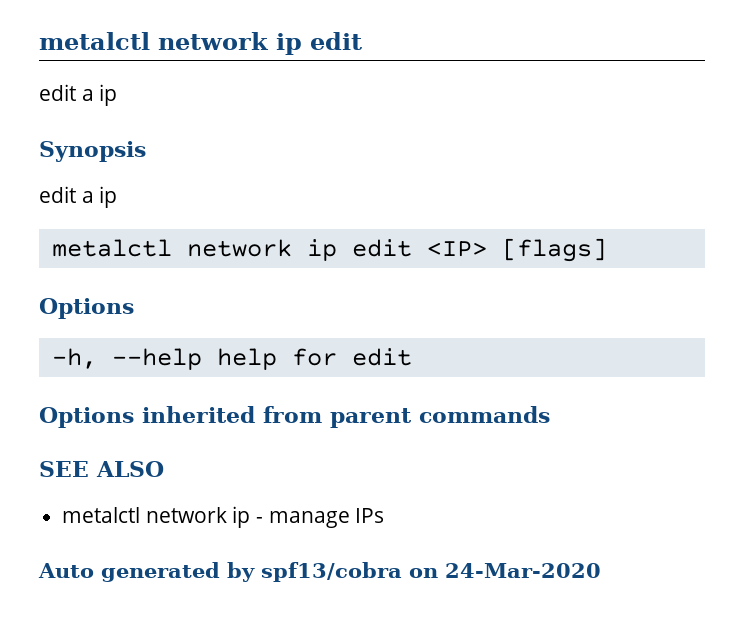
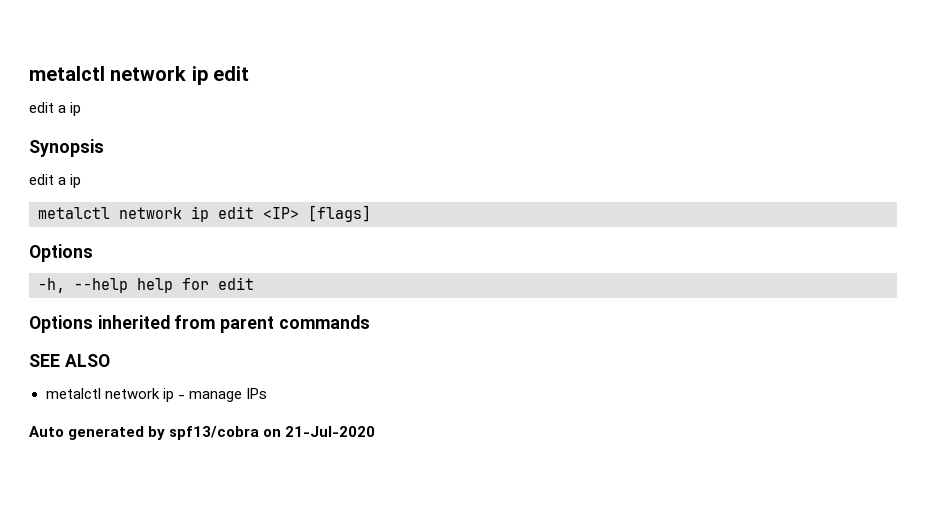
[445,563,601,578] 24-Mar-2020 -> [285,426,376,437] 21-Jul-2020

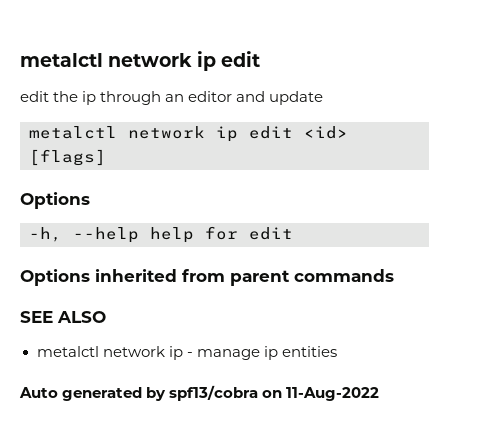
[58,102,82,116] [29,139,104,157] [29,174,82,188] [38,206,299,222] a ip // Synopsis // edit a ip // metalctl network ip edit <IP> -> [53,91,324,105] [29,126,348,142] the ip through an editor and update // metalctl network ip edit <id>
[245,388,267,399] IPs -> [263,346,337,360] ip entities
[285,426,376,437] 21-Jul-2020 -> [286,387,380,401] 11-Aug-2022

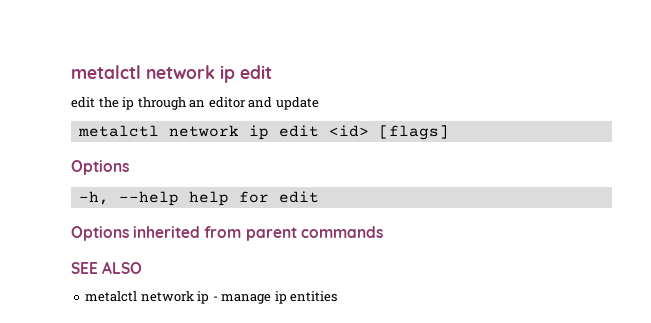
[19,385,380,401] // Auto generated by spf13/cobra on 11-Aug-2022 -> (338, 296) none

